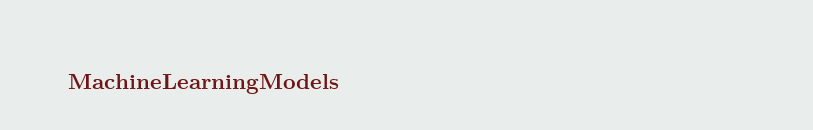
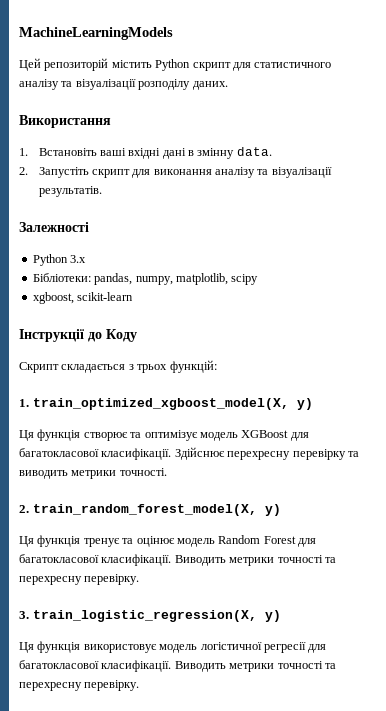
(339, 84) none -> [19,58,332,71] [19,79,228,90] [19,115,111,128] [19,147,272,159] [19,167,332,178] [38,186,102,197] [19,222,89,232] [32,254,87,266] [32,273,259,285] [32,292,134,304] [19,329,137,342] [19,360,217,373] [19,398,313,410] [19,429,309,441] [19,447,359,460] [19,468,167,479] [19,504,281,516] [19,535,316,547] [19,554,336,566] [19,574,140,585] [19,610,281,622] [19,641,327,653] [19,660,336,672] [19,680,140,691] // Цей репозиторій містить Python скрипт для статистичного аналізу та візуалізації розподілу даних. // Використання // 1. Встановіть ваші вхідні дані в змінну data. // 2. Запустіть скрипт для виконання аналізу та візуалізації результатів. // Залежності // Python 3.x // Бібліотеки: pandas, numpy, matplotlib, scipy // xgboost, scikit-learn // Інструкції до Коду // Скрипт складається з трьох функцій: // 1. train_optimized_xgboost_model(X, y) // Ця функція створює та оптимізує модель XGBoost для багатокласової класифікації. Здійснює перехресну перевірку та виводить метрики точності. // 2. train_random_forest_model(X, y) // Ця функція тренує та оцінює модель Random Forest для багатокласової класифікації. Виводить метрики точності та перехресну перевірку. // 3. train_logistic_regression(X, y) // Ця функція використовує модель логістичної регресії для багатокласової класифікації. Виводить метрики точності та перехресну перевірку.

